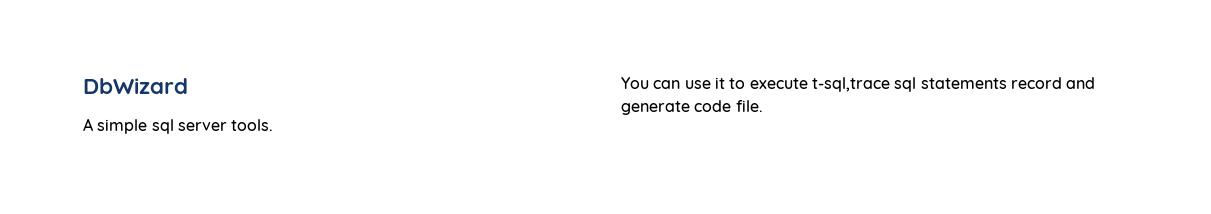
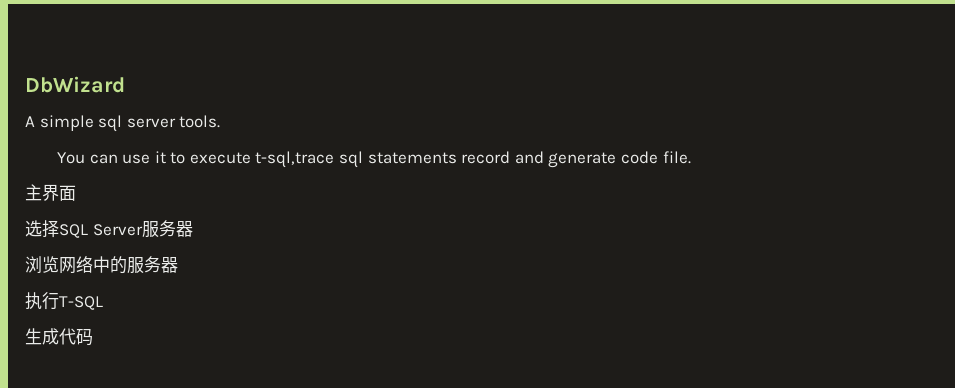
(763, 106) none -> [25,184,76,201] [25,220,193,238] [25,256,178,274] [25,292,103,310] [25,328,93,346] // 主界面 // 选择SQL Server服务器 // 浏览网络中的服务器 // 执行T-SQL // 生成代码

